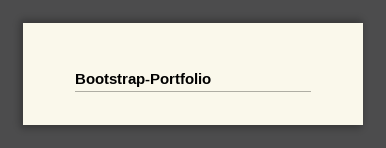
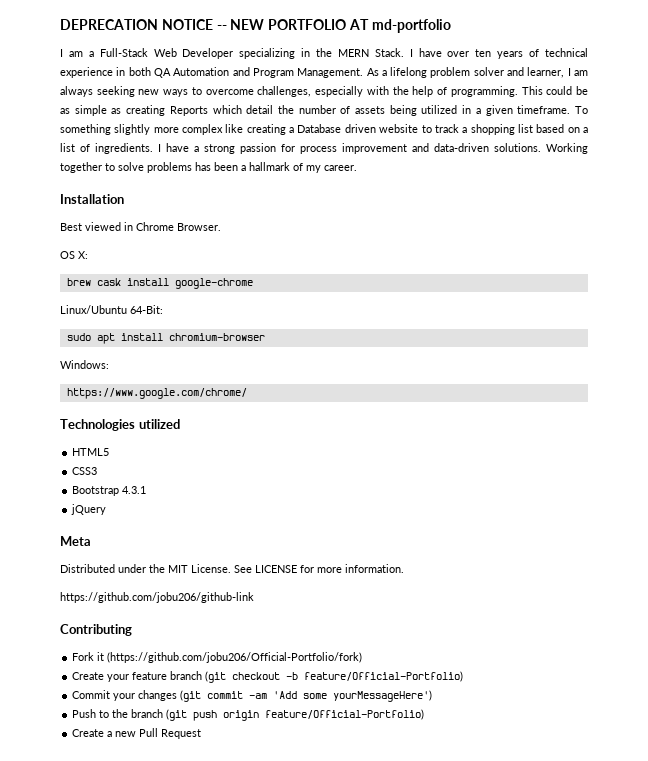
[75,73,211,87] Bootstrap-Portfolio -> [60,19,451,33] [60,48,588,59] [60,67,588,78] [60,86,588,97] [60,105,588,116] [60,124,589,135] [60,143,588,154] [60,162,357,173] [60,194,124,204] [60,222,221,231] [60,251,88,259] [66,278,253,289] [60,305,163,314] [66,333,265,344] [60,360,109,369] [66,388,247,399] [60,419,180,431] [72,448,110,456] [72,467,98,475] [72,486,147,496] [71,504,107,515] [60,536,91,546] [60,564,404,573] [60,592,254,603] [60,624,132,636] [72,652,363,663] [72,671,464,683] [72,690,433,702] [72,709,425,721] [72,728,202,739] DEPRECATION NOTICE -- NEW PORTFOLIO AT md-portfolio // I am a Full-Stack Web Developer specializing in the MERN Stack. I have over ten years of technical experience in both QA Automation and Program Management. As a lifelong problem solver and learner, I am always seeking new ways to overcome challenges, especially with the help of programming. This could be as simple as creating Reports which detail the number of assets being utilized in a given timeframe. To something slightly more complex like creating a Database driven website to track a shopping list based on a list of ingredients. I have a strong passion for process improvement and data-driven solutions. Working together to solve problems has been a hallmark of my career. // Installation // Best viewed in Chrome Browser. // OS X: // brew cask install google-chrome // Linux/Ubuntu 64-Bit: // sudo apt install chromium-browser // Windows: // https://www.google.com/chrome/ // Technologies utilized // HTML5 // CSS3 // Bootstrap 4.3.1 // jQuery // Meta // Distributed under the MIT License. See LICENSE for more information. // https://github.com/jobu206/github-link // Contributing // Fork it (https://github.com/jobu206/Official-Portfolio/fork) // Create your feature branch (git checkout -b feature/Official-Portfolio) // Commit your changes (git commit -am 'Add some yourMessageHere') // Push to the branch (git push origin feature/Official-Portfolio) // Create a new Pull Request

